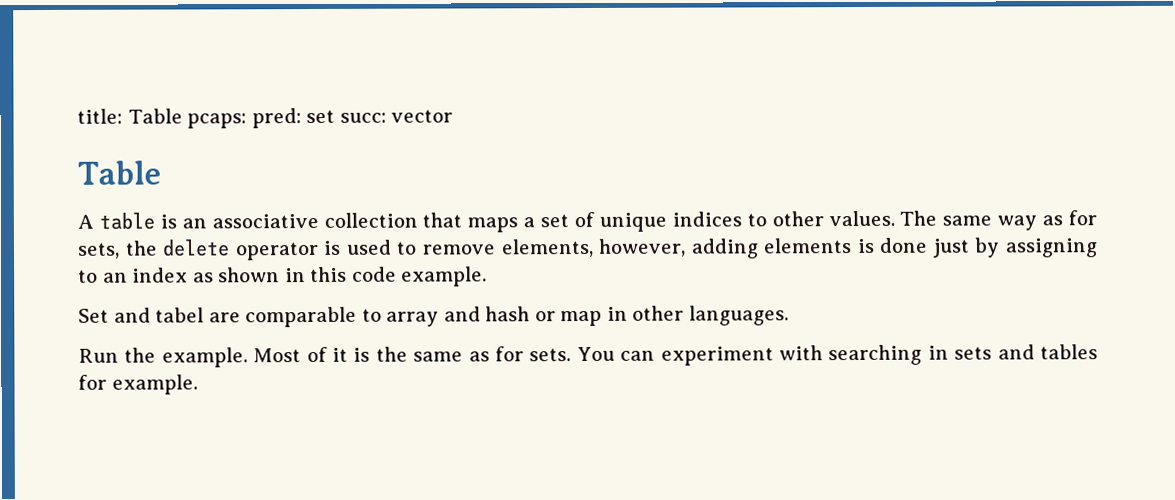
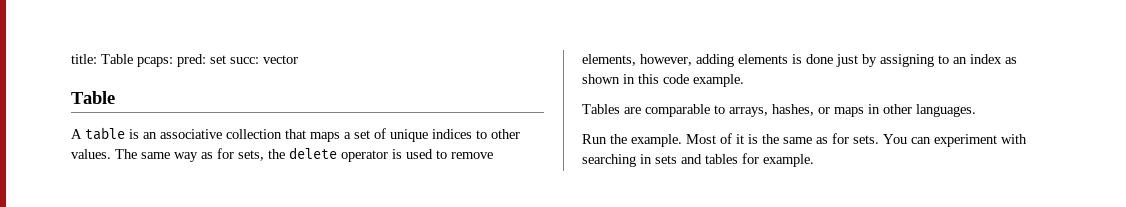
[78,306,603,328] Set and tabel are comparable to array and hash or map -> [582,104,864,117] Tables are comparable to arrays, hashes, or maps

